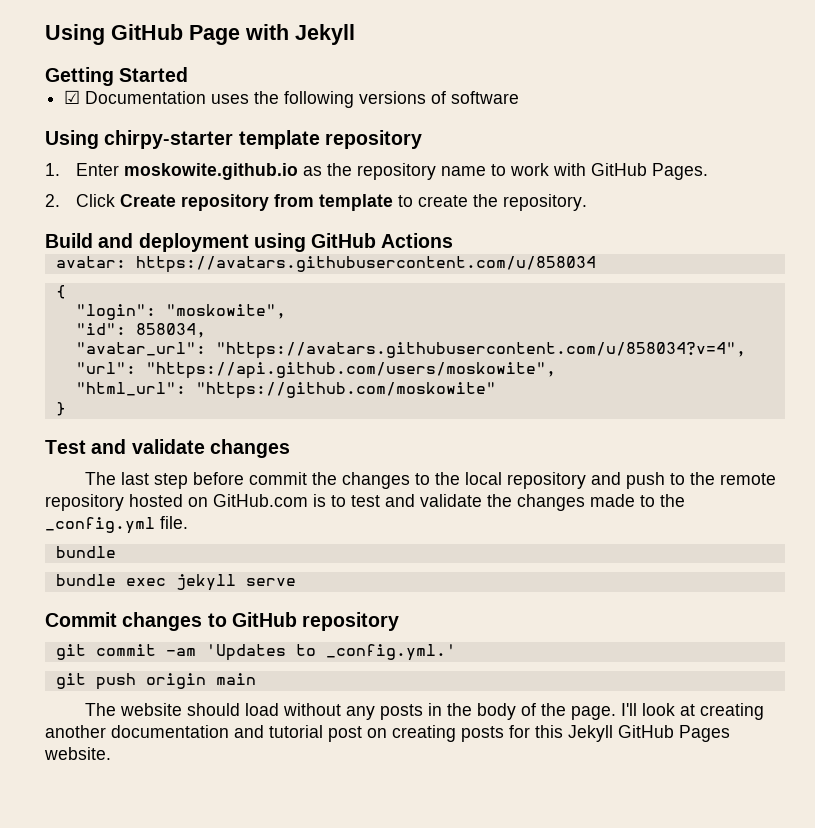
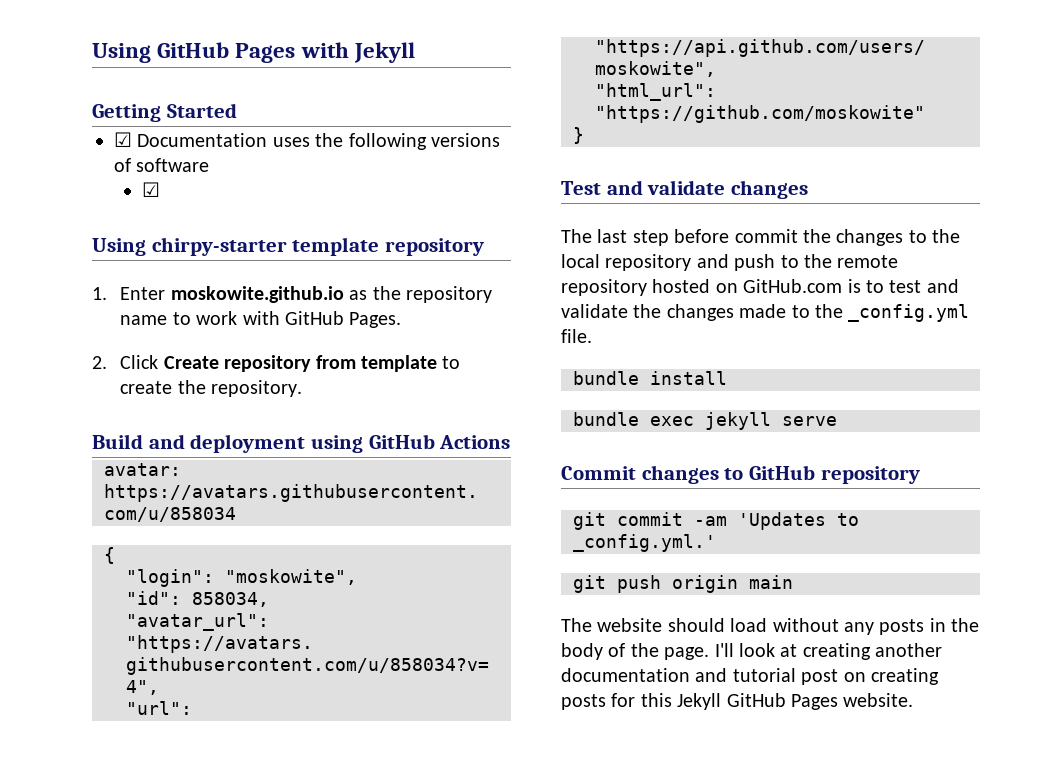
[189,25,240,45] Page -> [235,43,296,63] Pages
(520, 97) none -> [142,182,161,197] // ☑
(116, 552) none -> [650,371,727,385] install

